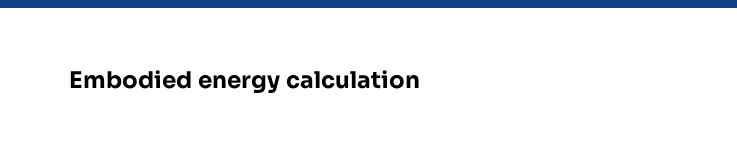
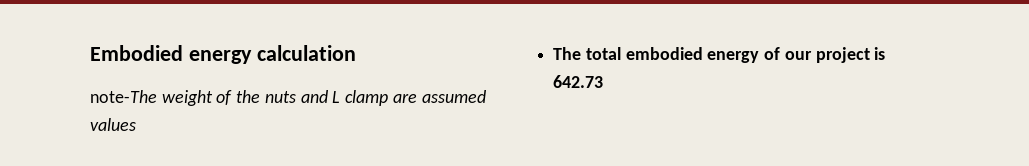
(421, 79) none -> [90,90,486,106] [90,118,136,131] [553,47,886,63] [553,75,604,88] // note-The weight of the nuts and L clamp are assumed values // The total embodied energy of our project is 642.73

